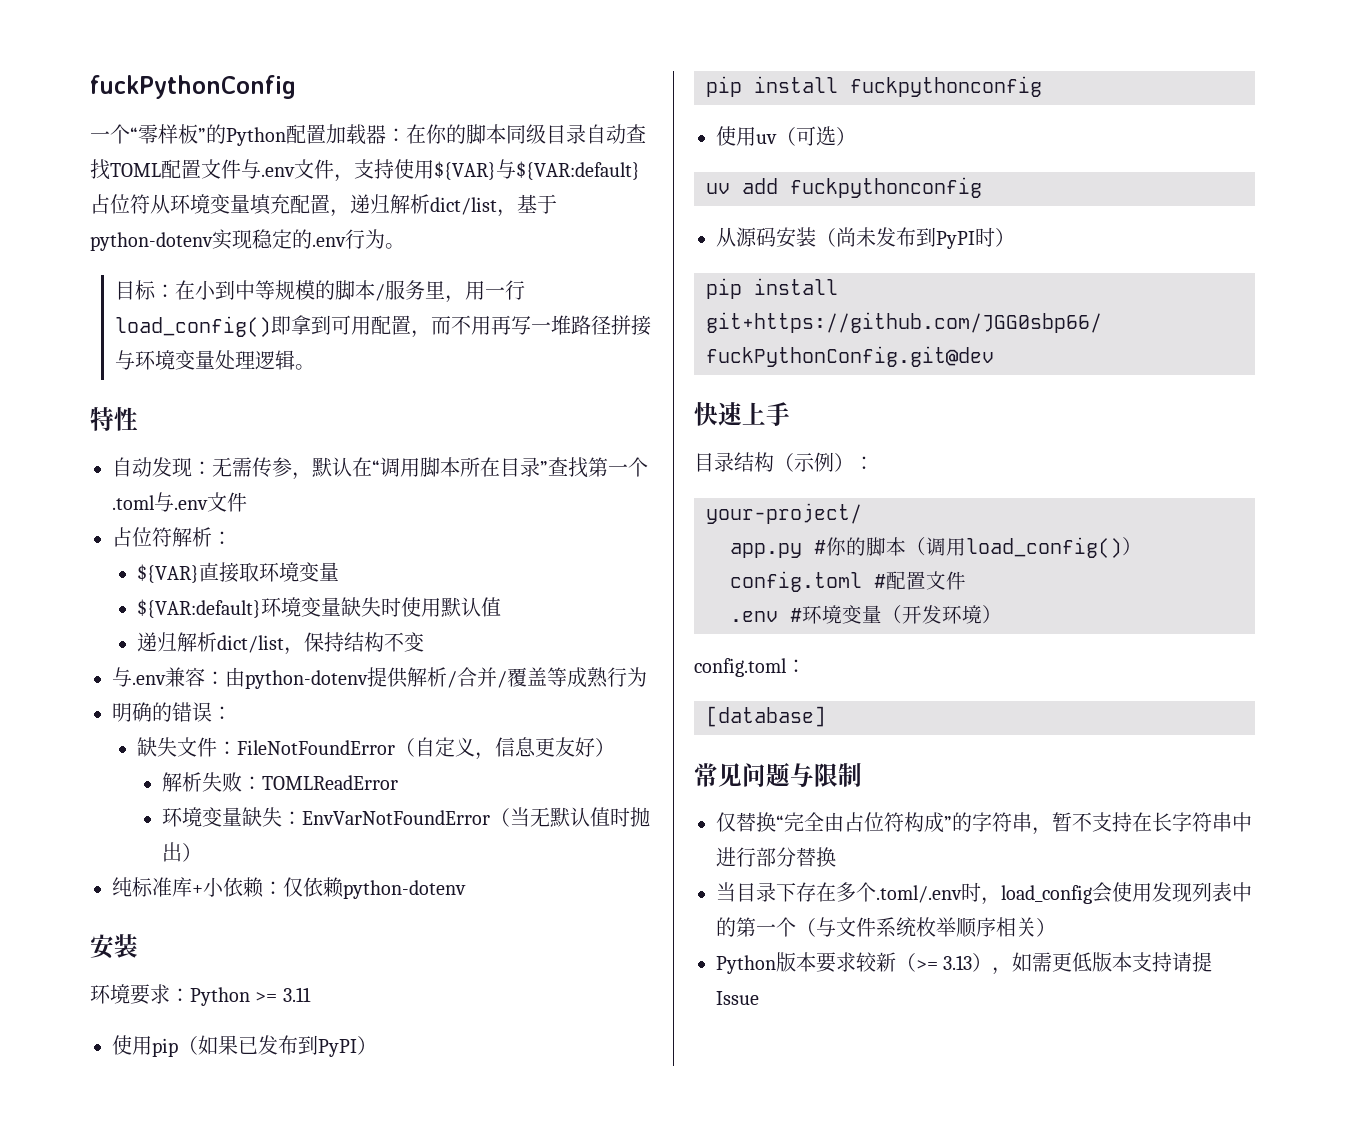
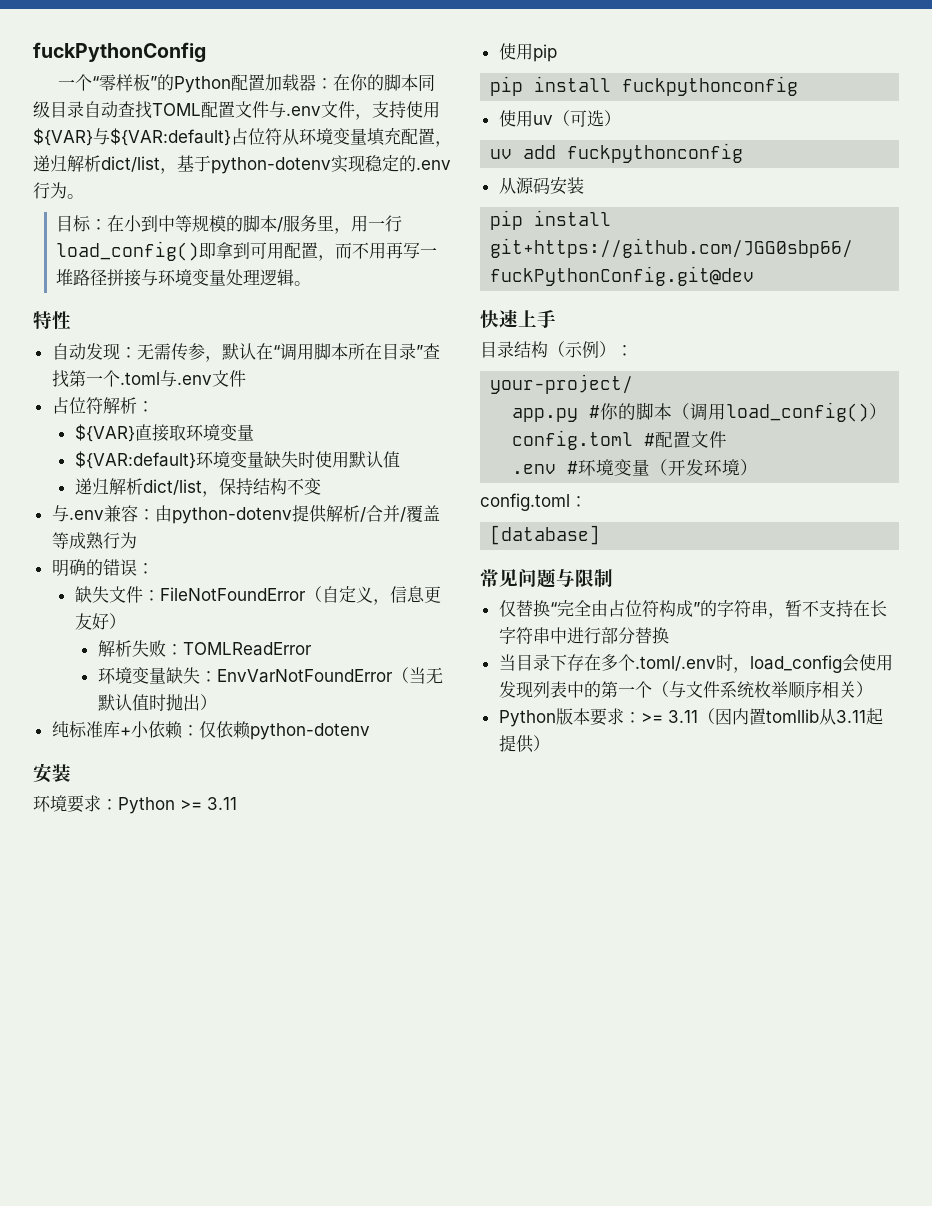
[178,1035,377,1057] （如果已发布到PyPI） -> (557, 53) none
[816,227,1015,249] （尚未发布到PyPI时） -> (584, 185) none
[856,952,1213,975] [716,991,759,1005] 较新（>= 3.13），如需更低版本支持请提Issue -> [623,708,883,725] [498,735,550,753] ：>= 3.11（因内置tomllib从3.11起提供）

